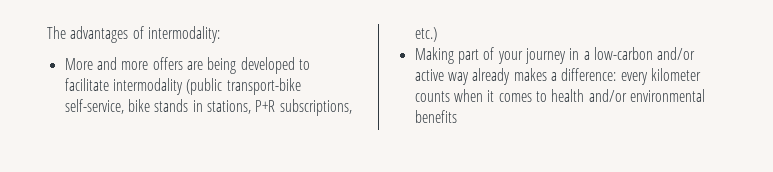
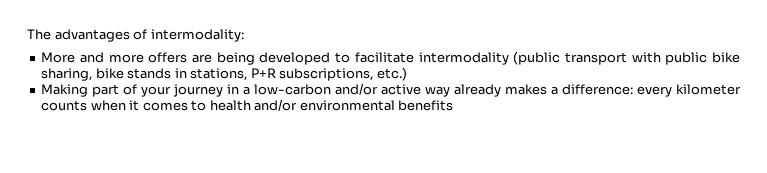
[226,78,301,95] [64,99,124,114] transport-bike self-service, -> [564,52,741,65] [41,68,93,81] transport with public bike sharing,

